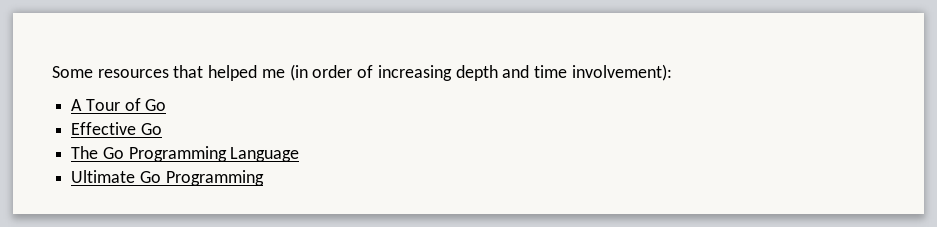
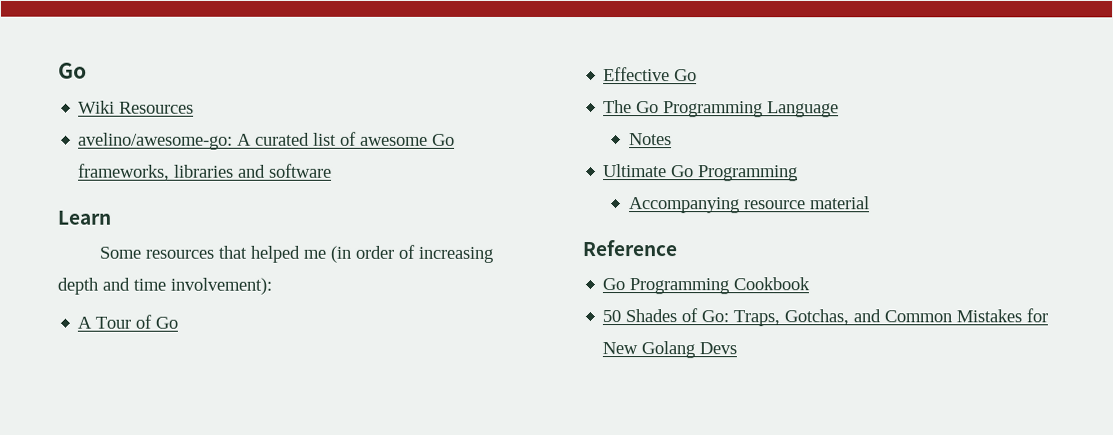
(52, 72) none -> [58,62,87,79] [78,100,195,114] [78,131,456,150] [78,163,333,181] [57,210,112,225] Go // Wiki Resources // avelino/awesome-go: A curated list of awesome Go frameworks, libraries and software // Learn //
(300, 154) none -> [628,133,672,146] // Notes
(264, 178) none -> [628,196,870,214] [582,240,677,257] [602,277,811,295] [602,308,1049,327] [602,341,738,359] // Accompanying resource material // Reference // Go Programming Cookbook // 50 Shades of Go: Traps, Gotchas, and Common Mistakes for New Golang Devs

